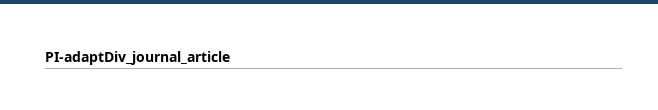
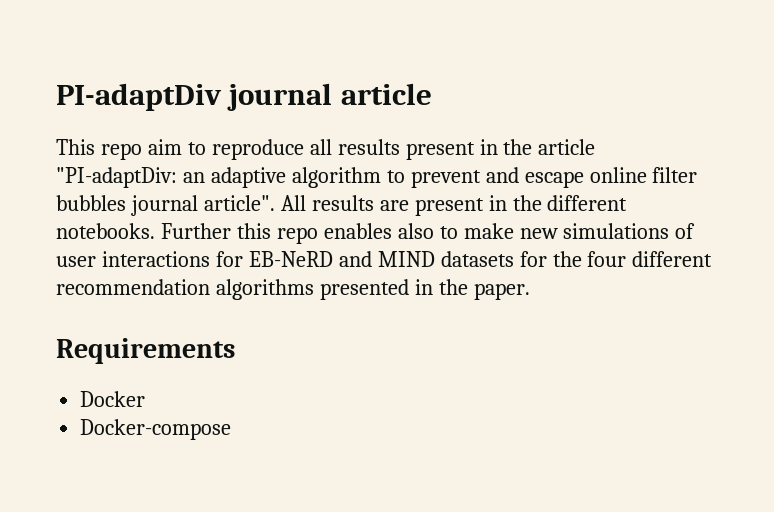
[45,51,230,65] PI-adaptDiv_journal_article -> [56,83,432,111] [56,139,596,160] [56,167,698,188] [56,195,628,216] [56,223,696,244] [56,251,713,267] [56,279,530,300] [56,338,235,364] [80,391,146,407] [80,419,232,440] PI-adaptDiv journal article // This repo aim to reproduce all results present in the article "PI-adaptDiv: an adaptive algorithm to prevent and escape online filter bubbles journal article". All results are present in the different notebooks. Further this repo enables also to make new simulations of user interactions for EB-NeRD and MIND datasets for the four different recommendation algorithms presented in the paper. // Requirements // Docker // Docker-compose

